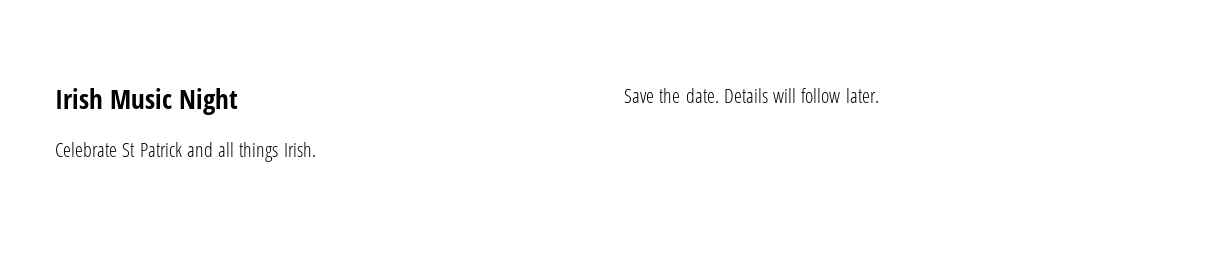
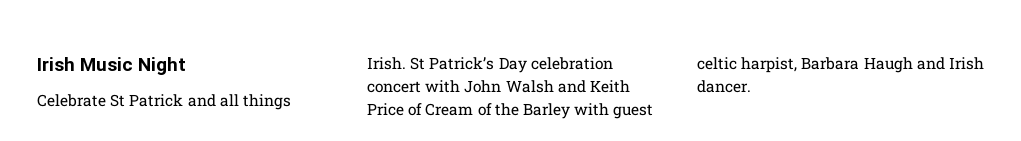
[624,88,879,103] // Save the date. Details will follow later. -> [410,57,613,73] [367,80,630,93] [367,103,654,119] [697,57,984,73] [697,80,751,93] St Patrick’s Day celebration concert with John Walsh and Keith Price of Cream of the Barley with guest celtic harpist, Barbara Haugh and Irish dancer.

